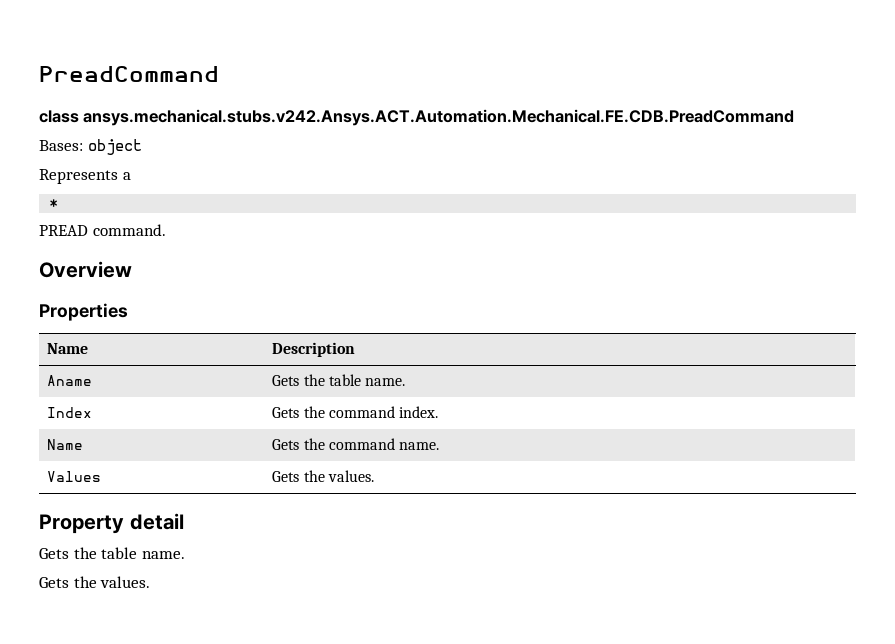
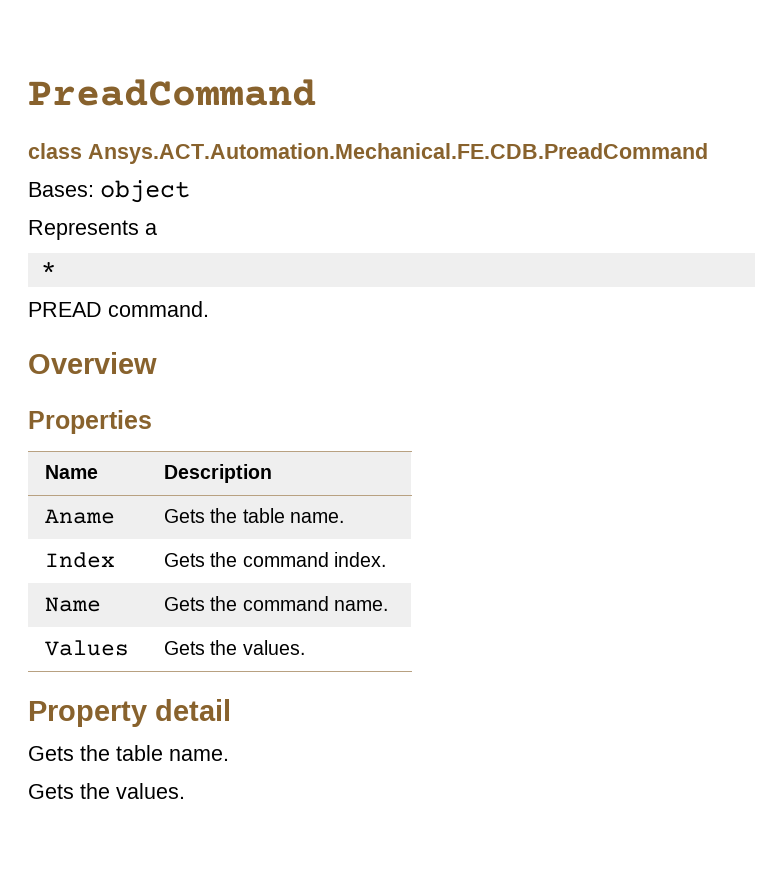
[83,109,795,126] ansys.mechanical.stubs.v242.Ansys.ACT.Automation.Mechanical.FE.CDB.PreadCommand -> [88,143,708,164] Ansys.ACT.Automation.Mechanical.FE.CDB.PreadCommand

